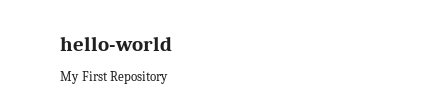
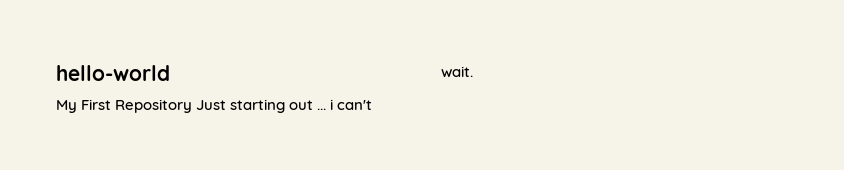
(169, 77) none -> [196,99,373,113] [441,66,473,78] Just starting out ... i can't wait.

